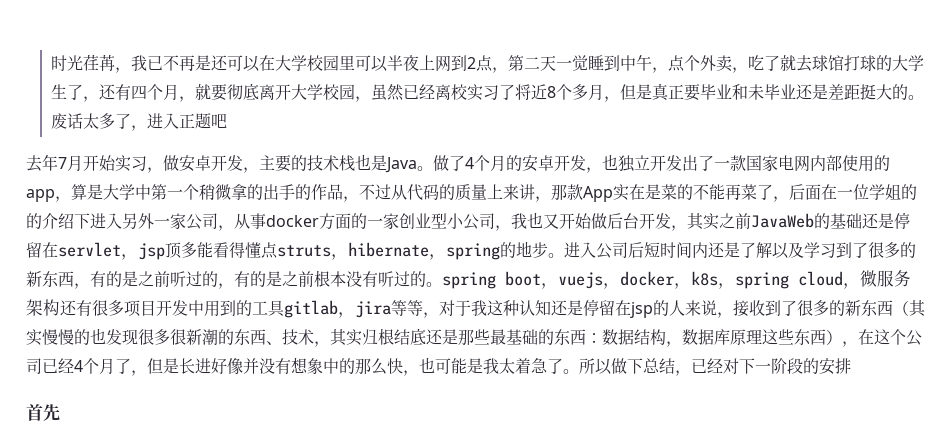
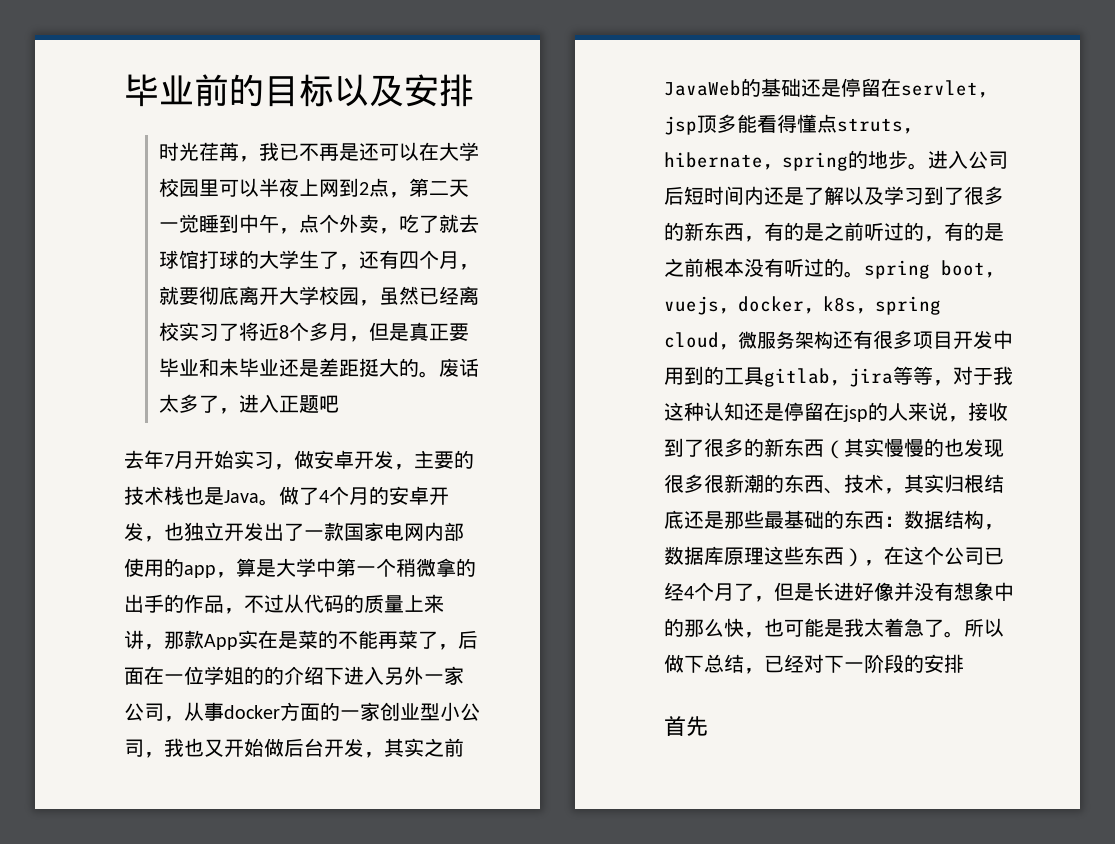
(51, 63) none -> [124,74,474,107] 毕业前的目标以及安排 //

